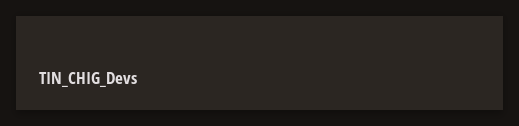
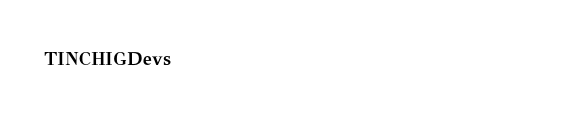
[39,72,137,87] TIN_CHIG_Devs -> [44,51,171,66] TINCHIGDevs

